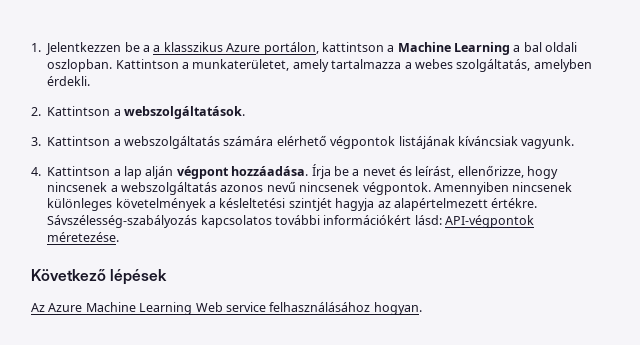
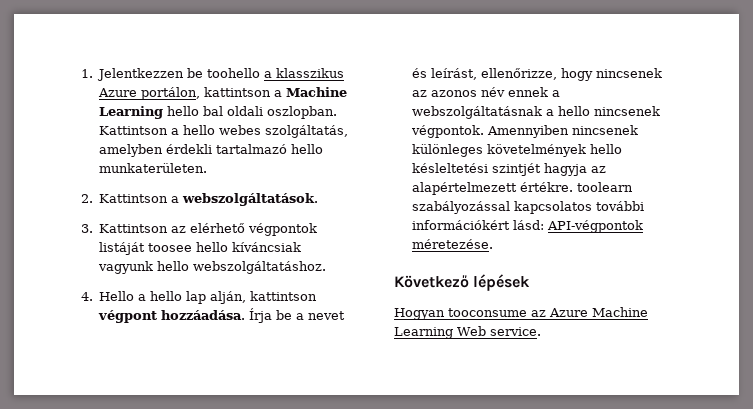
[143,45,150,52] a -> [207,68,261,78] toohello
[513,45,521,52] a -> [167,106,200,116] hello
[192,59,592,72] [47,76,91,86] munkaterületet, amely tartalmazza a webes szolgáltatás, amelyben érdekli. -> [183,125,349,138] [99,144,324,157] [99,163,208,173] hello webes szolgáltatás, amelyben érdekli tartalmazó hello munkaterületen.
[113,135,575,149] [31,166,174,179] a webszolgáltatás számára elérhető végpontok listájának kíváncsiak vagyunk. // 4. Kattintson a lap alján -> [171,223,318,236] [99,242,302,255] [98,261,327,274] [81,291,318,304] az elérhető végpontok listáját toosee hello kíváncsiak vagyunk hello webszolgáltatáshoz. // 4. Hello a hello lap alján, kattintson
[110,181,296,195] a webszolgáltatás azonos nevű -> [412,87,561,97] [412,106,591,119] az azonos név ennek a webszolgáltatásnak a hello
[209,201,216,208] a -> [590,144,623,154] hello
[47,215,198,228] Sávszélesség-szabályozás -> [577,182,634,192] [412,201,511,214] toolearn szabályozással
[31,303,45,312] Az -> [394,308,546,320] Hogyan tooconsume az
[225,302,422,315] service felhasználásához hogyan. -> [489,327,541,336] service.

